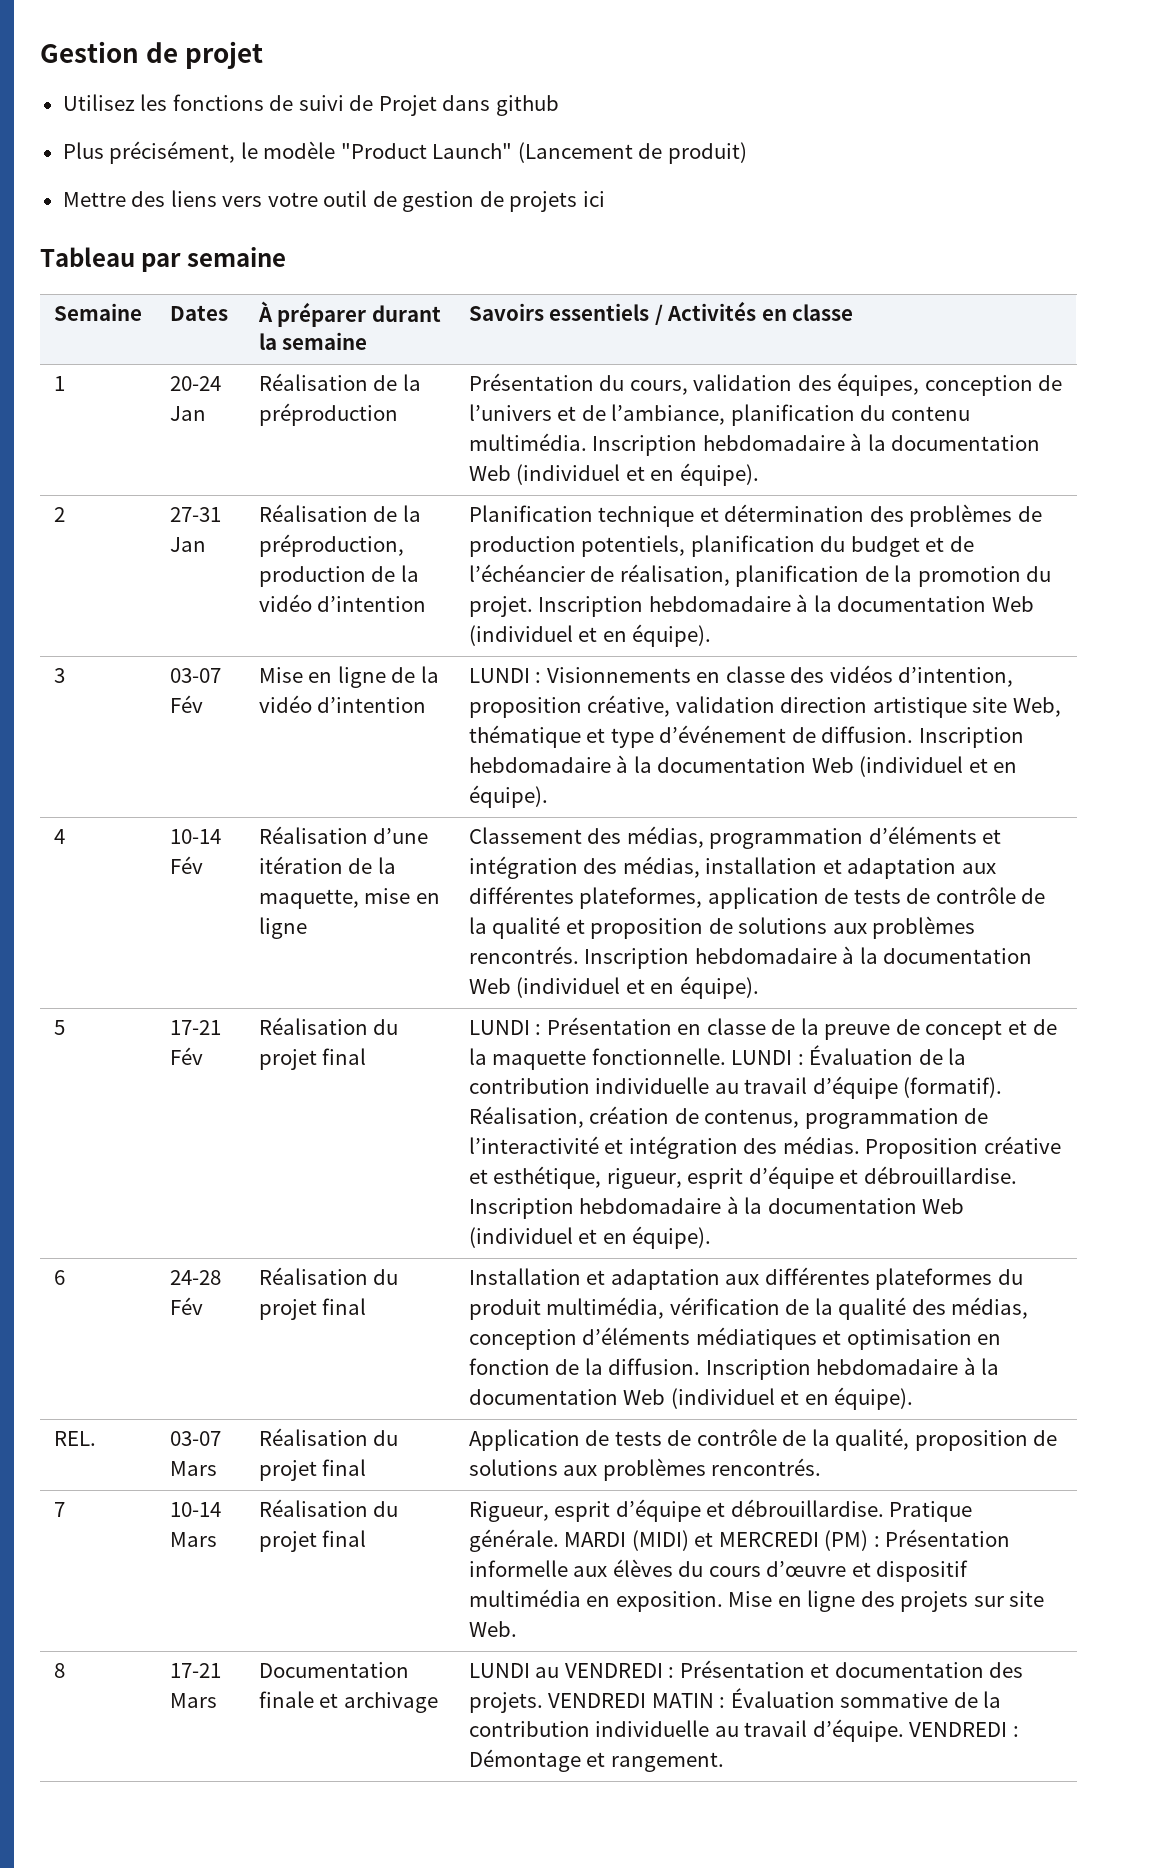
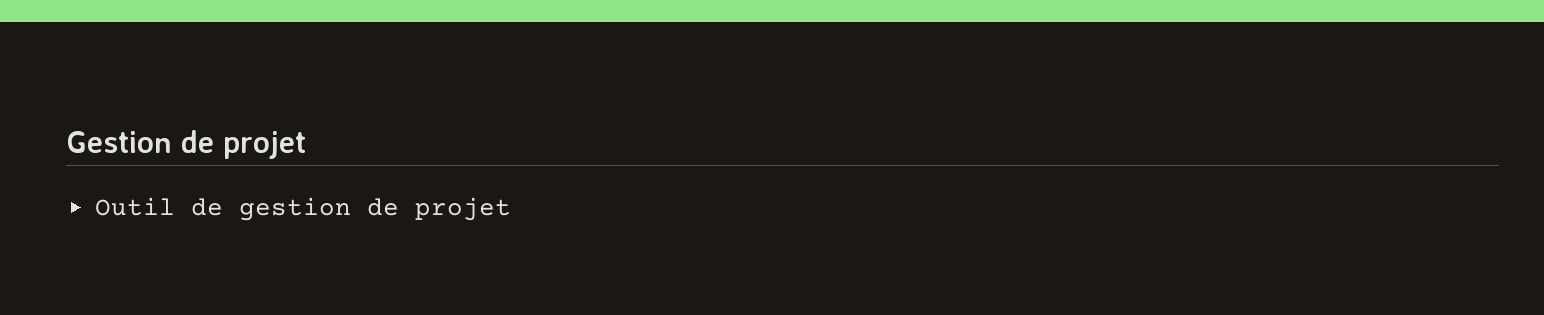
[62,94,559,116] [62,141,747,164] [62,190,605,212] [40,247,286,272] [53,303,142,321] [169,305,228,321] [257,301,441,327] [258,332,368,350] [468,301,854,325] [53,376,65,391] [169,376,221,391] [169,406,206,421] [258,373,421,391] [258,403,398,426] [468,373,1063,396] [468,404,970,426] [468,433,1041,456] [468,463,759,486] [53,507,65,522] [169,507,221,522] [169,537,206,552] [258,504,421,522] [258,534,404,557] [258,565,419,587] [258,594,427,612] [468,504,1042,527] [468,535,974,557] [468,564,1052,587] [468,594,1034,617] [468,624,712,647] [53,668,65,683] [169,668,221,683] [169,695,203,713] [258,666,439,688] [258,695,427,713] [468,665,1014,687] [468,695,1061,718] [468,725,1024,748] [468,755,1018,777] [468,785,548,808] [53,829,65,844] [169,829,221,844] [169,856,203,874] [258,826,429,844] [258,856,396,874] [258,888,440,909] [258,917,307,939] [468,826,1002,849] [468,856,996,879] [468,886,1046,909] [468,916,976,939] [468,946,1033,969] [468,976,759,999] [53,1020,65,1035] [169,1020,221,1035] [169,1047,203,1065] [258,1017,399,1035] [258,1048,367,1070] [468,1017,1057,1040] [468,1045,967,1070] [468,1076,1003,1099] [468,1106,989,1129] [468,1136,1061,1159] [468,1166,1017,1189] [468,1196,965,1219] [468,1226,712,1249] [53,1270,65,1285] [169,1270,221,1285] [169,1297,203,1315] [258,1267,399,1285] [258,1298,367,1320] [468,1267,1023,1290] [468,1297,1029,1320] [468,1327,1002,1350] [468,1357,1000,1380] [468,1387,914,1410] [53,1431,96,1446] [169,1431,221,1446] [169,1461,217,1476] [258,1428,399,1446] [258,1459,367,1481] [468,1428,1058,1451] [468,1458,822,1481] [53,1502,65,1517] [169,1502,221,1517] [169,1532,217,1547] [258,1499,399,1517] [258,1530,367,1552] [468,1499,973,1522] [468,1529,1011,1552] [468,1559,969,1582] [468,1589,1045,1612] [468,1621,517,1637] [53,1663,65,1678] [169,1663,221,1678] [169,1693,217,1708] [258,1662,409,1678] [258,1691,438,1713] [468,1660,1024,1678] [468,1688,1002,1713] [468,1719,1019,1742] [468,1749,724,1772] Utilisez les fonctions de suivi de Projet dans github // Plus précisément, le modèle "Product Launch" (Lancement de produit) // Mettre des liens vers votre outil de gestion de projets ici // Tableau par semaine // Semaine | Dates | À préparer durant la semaine | Savoirs essentiels / Activités en classe // 1 | 20-24 Jan | Réalisation de la préproduction | Présentation du cours, validation des équipes, conception de l’univers et de l’ambiance, planification du contenu multimédia. Inscription hebdomadaire à la documentation Web (individuel et en équipe). // 2 | 27-31 Jan | Réalisation de la préproduction, production de la vidéo d’intention | Planification technique et détermination des problèmes de production potentiels, planification du budget et de l’échéancier de réalisation, planification de la promotion du projet. Inscription hebdomadaire à la documentation Web (individuel et en équipe). // 3 | 03-07 Fév | Mise en ligne de la vidéo d’intention | LUNDI : Visionnements en classe des vidéos d’intention, proposition créative, validation direction artistique site Web, thématique et type d’événement de diffusion. Inscription hebdomadaire à la documentation Web (individuel et en équipe). // 4 | 10-14 Fév | Réalisation d’une itération de la maquette, mise en ligne | Classement des médias, programmation d’éléments et intégration des médias, installation et adaptation aux différentes plateformes, application de tests de contrôle de la qualité et proposition de solutions aux problèmes rencontrés. Inscription hebdomadaire à la documentation Web (individuel et en équipe). // 5 | 17-21 Fév | Réalisation du projet final | LUNDI : Présentation en classe de la preuve de concept et de la maquette fonctionnelle. LUNDI : Évaluation de la contribution individuelle au travail d’équipe (formatif). Réalisation, création de contenus, programmation de l’interactivité et intégration des médias. Proposition créative et esthétique, rigueur, esprit d’équipe et débrouillardise. Inscription hebdomadaire à la documentation Web (individuel et en équipe). // 6 | 24-28 Fév | Réalisation du projet final | Installation et adaptation aux différentes plateformes du produit multimédia, vérification de la qualité des médias, conception d’éléments médiatiques et optimisation en fonction de la diffusion. Inscription hebdomadaire à la documentation Web (individuel et en équipe). // REL. | 03-07 Mars | Réalisation du projet final | Application de tests de contrôle de la qualité, proposition de solutions aux problèmes rencontrés. // 7 | 10-14 Mars | Réalisation du projet final | Rigueur, esprit d’équipe et débrouillardise. Pratique générale. MARDI (MIDI) et MERCREDI (PM) : Présentation informelle aux élèves du cours d’œuvre et dispositif multimédia en exposition. Mise en ligne des projets sur site Web. // 8 | 17-21 Mars | Documentation finale et archivage | LUNDI au VENDREDI : Présentation et documentation des projets. VENDREDI MATIN : Évaluation sommative de la contribution individuelle au travail d’équipe. VENDREDI : Démontage et rangement. -> [94,197,511,221] Outil de gestion de projet

